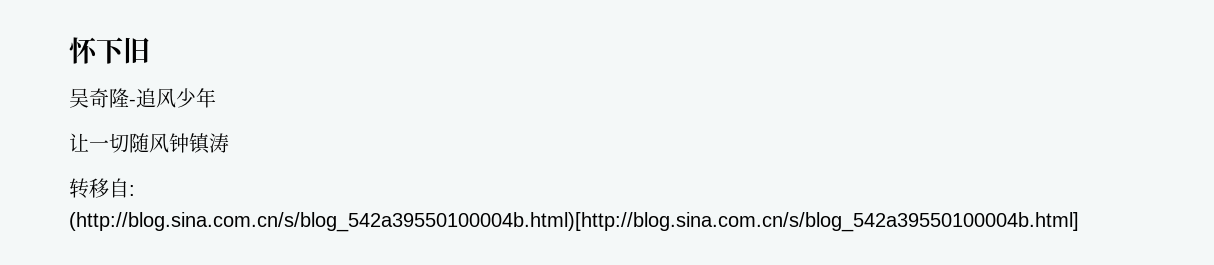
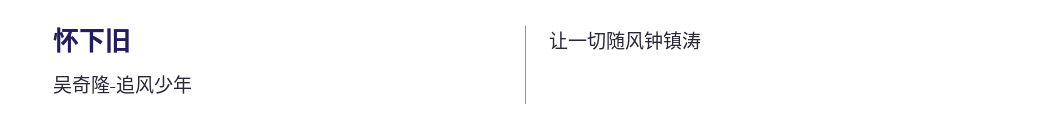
[69,178,135,199] [69,212,1079,232] // 转移自: (http://blog.sina.com.cn/s/blog_542a39550100004b.html)[http://blog.sina.com.cn/s/blog_542a39550100004b.html] -> (701, 40) none

